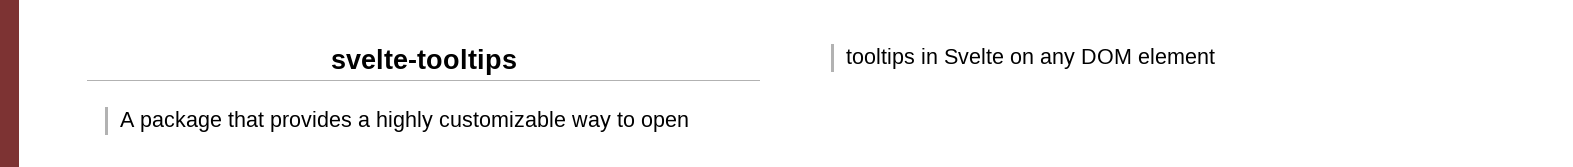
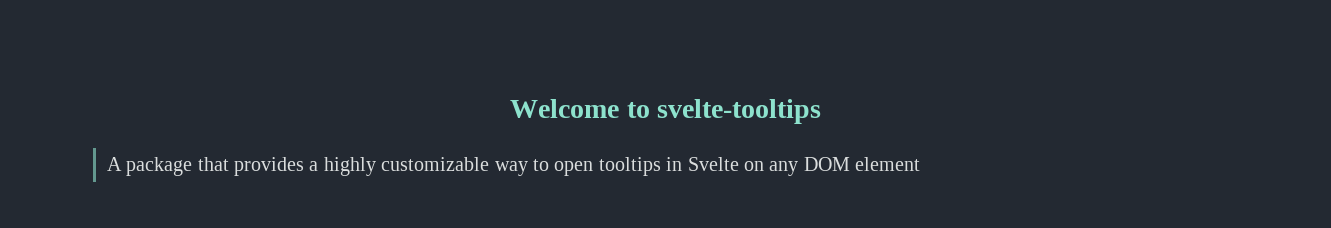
(330, 62) none -> [509,99,650,118] Welcome to

